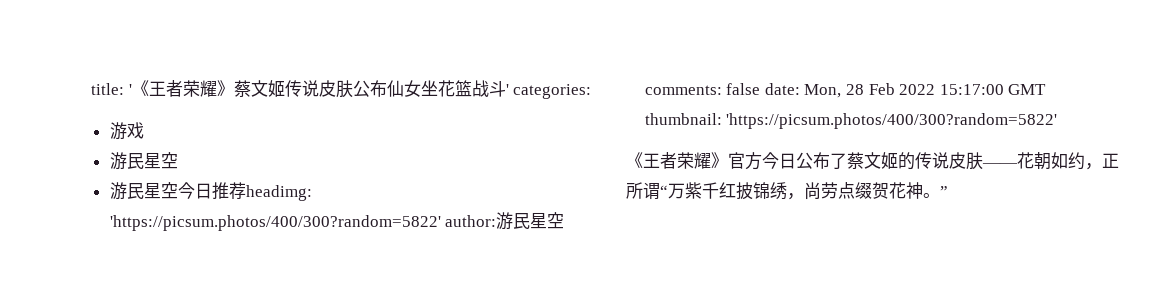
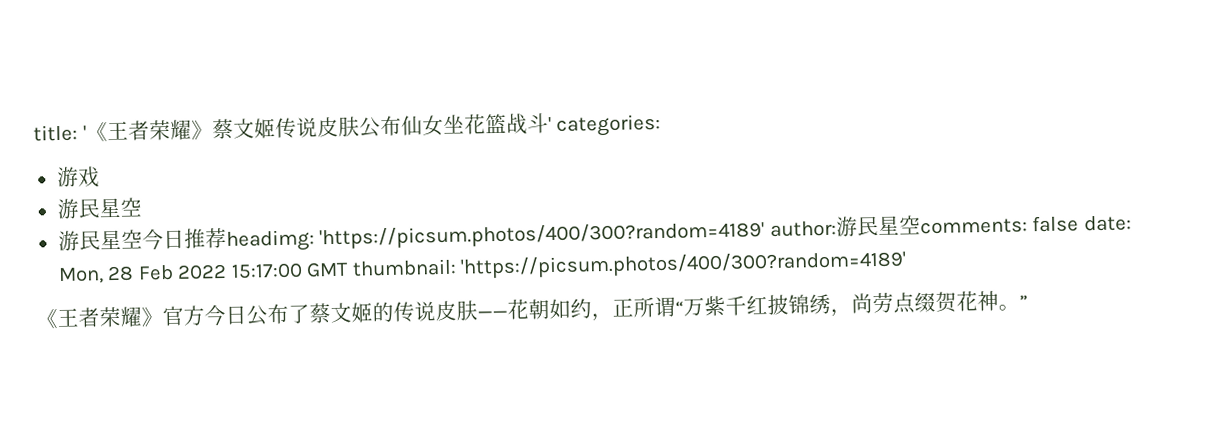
[109,215,441,231] 'https://picsum.photos/400/300?random=5822' -> [319,221,766,250] 'https://picsum.photos/400/300?random=4189'
[726,113,1058,129] 'https://picsum.photos/400/300?random=5822' -> [460,250,908,279] 'https://picsum.photos/400/300?random=4189'

